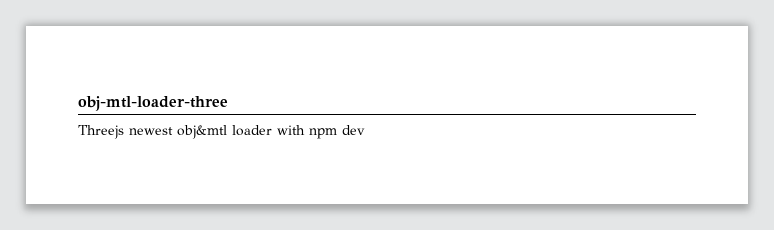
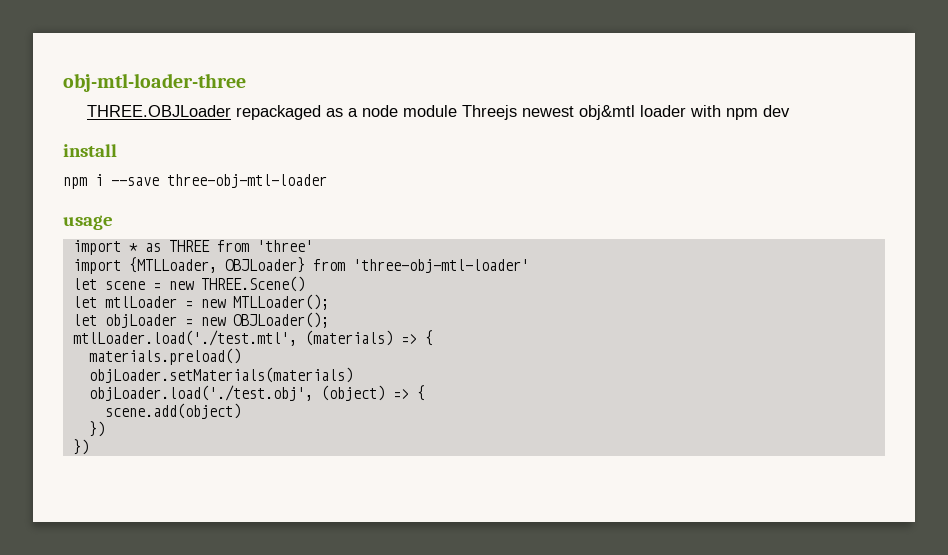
(228, 103) none -> [86,105,457,120] THREE.OBJLoader repackaged as a node module
(365, 130) none -> [63,144,117,157] [63,174,327,189] [63,215,113,230] [72,240,313,255] [72,257,529,274] [72,276,305,292] [72,294,329,310] [72,312,329,328] [72,330,433,346] [88,348,241,365] [88,367,353,383] [88,385,425,401] [104,403,241,419] [88,421,105,437] [72,439,89,455] // install // npm i --save three-obj-mtl-loader // usage // import * as THREE from 'three' // import {MTLLoader, OBJLoader} from 'three-obj-mtl-loader' // let scene = new THREE.Scene() // let mtlLoader = new MTLLoader(); // let objLoader = new OBJLoader(); // mtlLoader.load('./test.mtl', (materials) => { // materials.preload() // objLoader.setMaterials(materials) // objLoader.load('./test.obj', (object) => { // scene.add(object) // }) // })

